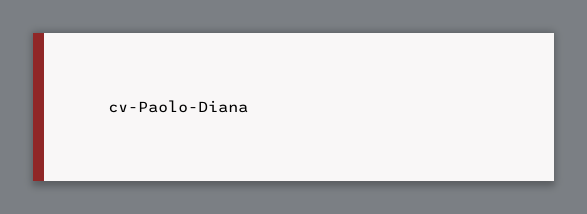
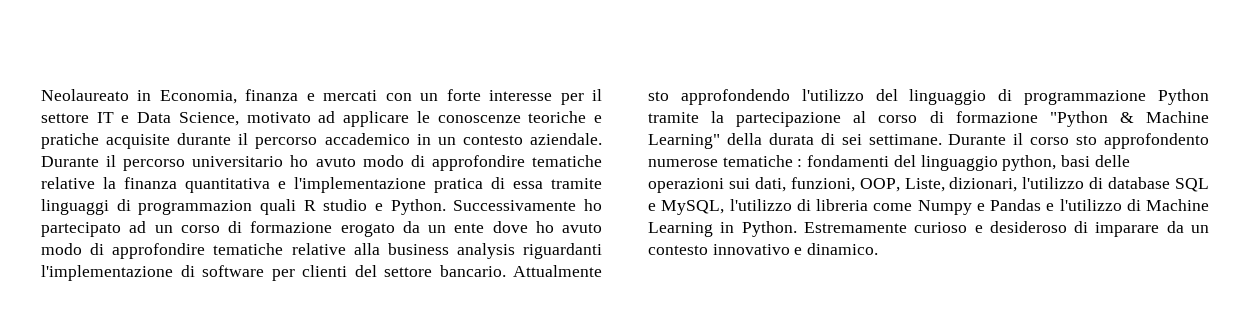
[108,100,248,113] cv-Paolo-Diana -> [41,89,602,105] [41,111,603,127] [41,133,602,149] [41,155,602,171] [41,177,602,193] [41,199,603,215] [41,221,602,237] [41,243,602,259] [41,265,602,281] [648,89,1209,105] [648,111,1209,127] [648,133,1209,149] [648,155,1130,171] [648,177,1209,193] [648,199,1209,215] [648,221,1209,237] [648,243,879,255] Neolaureato in Economia, finanza e mercati con un forte interesse per il settore IT e Data Science, motivato ad applicare le conoscenze teoriche e pratiche acquisite durante il percorso accademico in un contesto aziendale. Durante il percorso universitario ho avuto modo di approfondire tematiche relative la finanza quantitativa e l'implementazione pratica di essa tramite linguaggi di programmazion quali R studio e Python. Successivamente ho partecipato ad un corso di formazione erogato da un ente dove ho avuto modo di approfondire tematiche relative alla business analysis riguardanti l'implementazione di software per clienti del settore bancario. Attualmente sto approfondendo l'utilizzo del linguaggio di programmazione Python tramite la partecipazione al corso di formazione "Python & Machine Learning" della durata di sei settimane. Durante il corso sto approfondento numerose tematiche : fondamenti del linguaggio python, basi delle operazioni sui dati, funzioni, OOP, Liste, dizionari, l'utilizzo di database SQL e MySQL, l'utilizzo di libreria come Numpy e Pandas e l'utilizzo di Machine Learning in Python. Estremamente curioso e desideroso di imparare da un contesto innovativo e dinamico.

